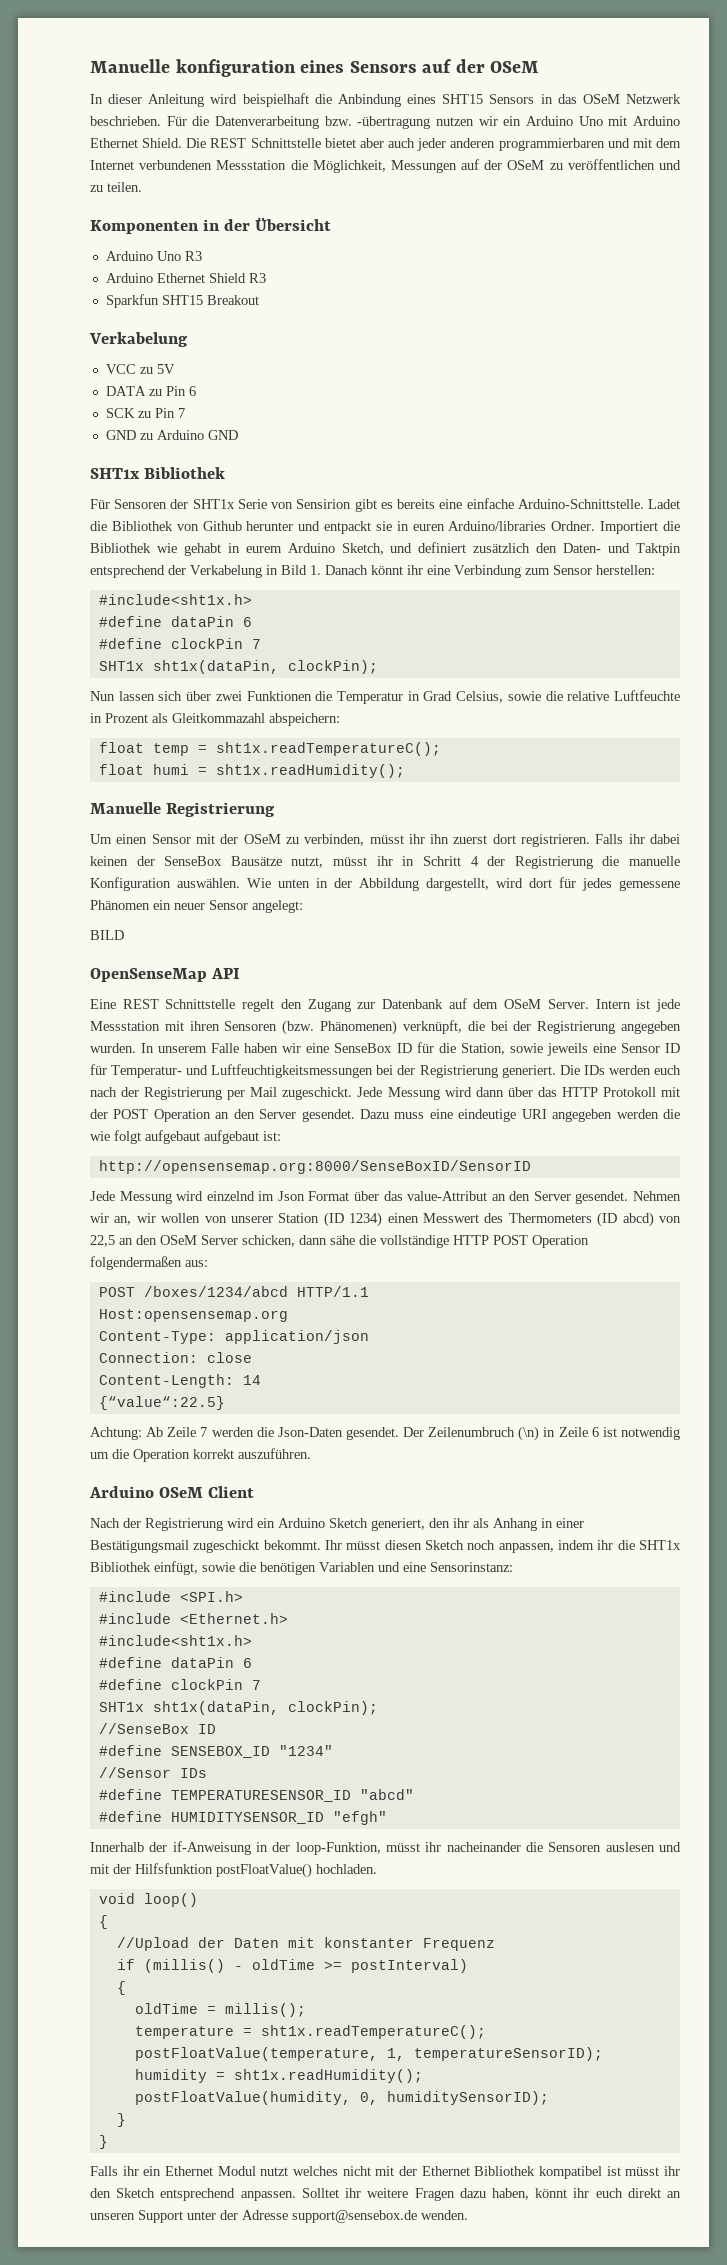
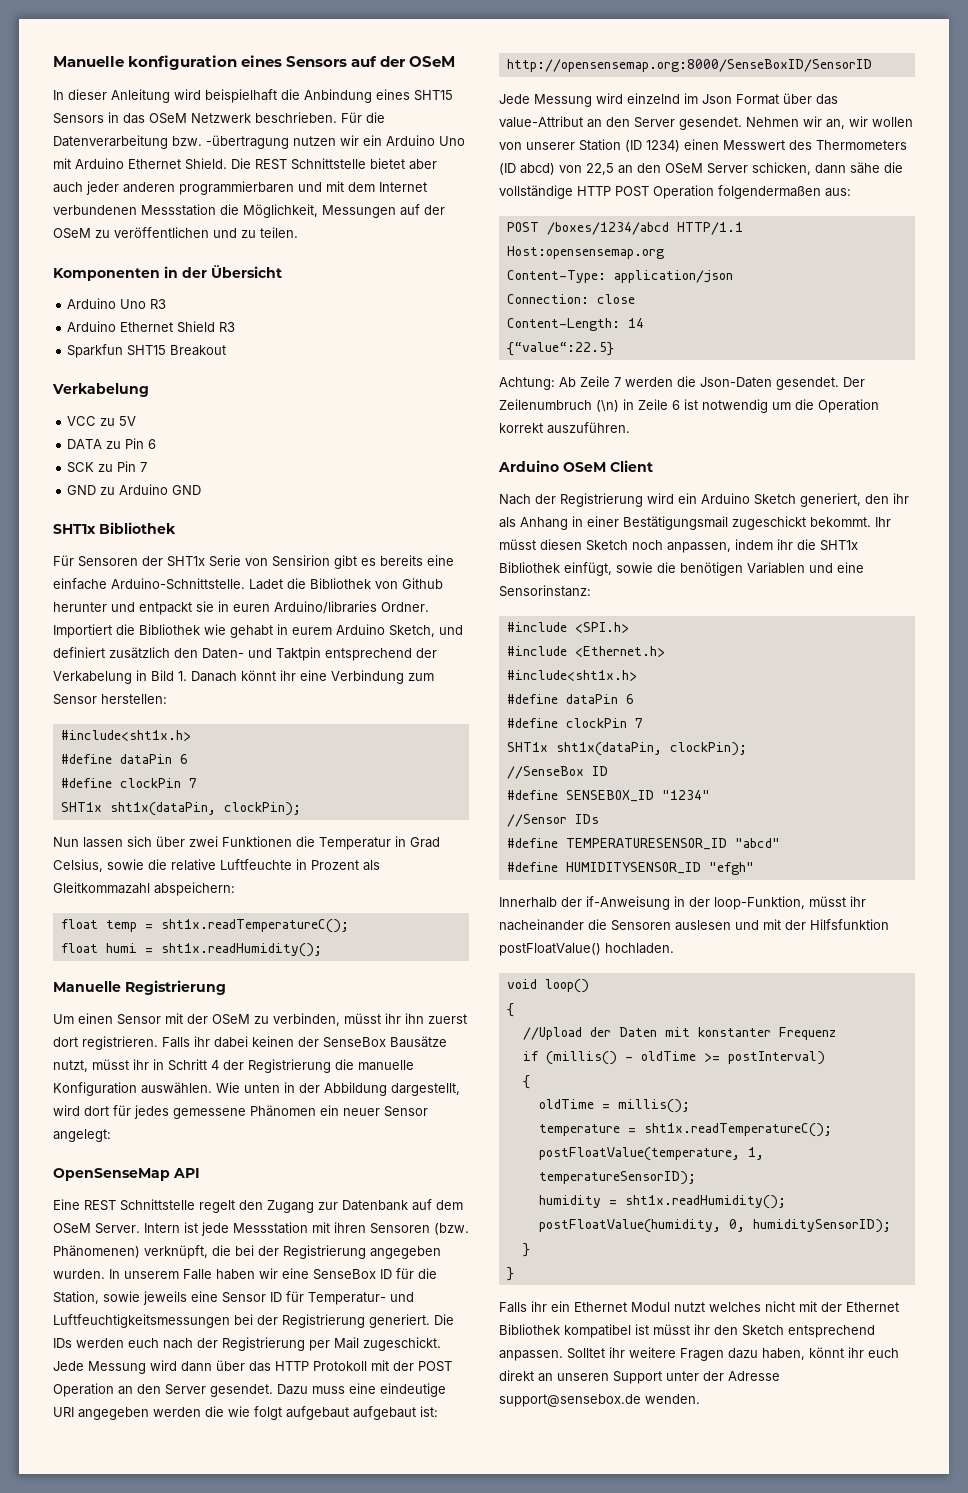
[90,930,124,940] // BILD -> (111, 1135) none

